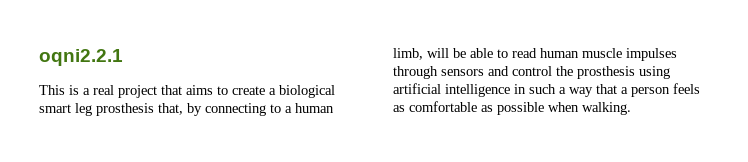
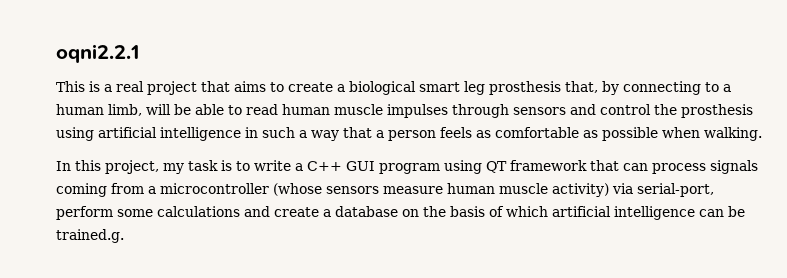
(631, 108) none -> [56,160,758,174] [56,183,714,197] [56,206,745,220] [56,229,124,243] // In this project, my task is to write a C++ GUI program using QT framework that can process signals coming from a microcontroller (whose sensors measure human muscle activity) via serial-port, perform some calculations and create a database on the basis of which artificial intelligence can be trained.g.

